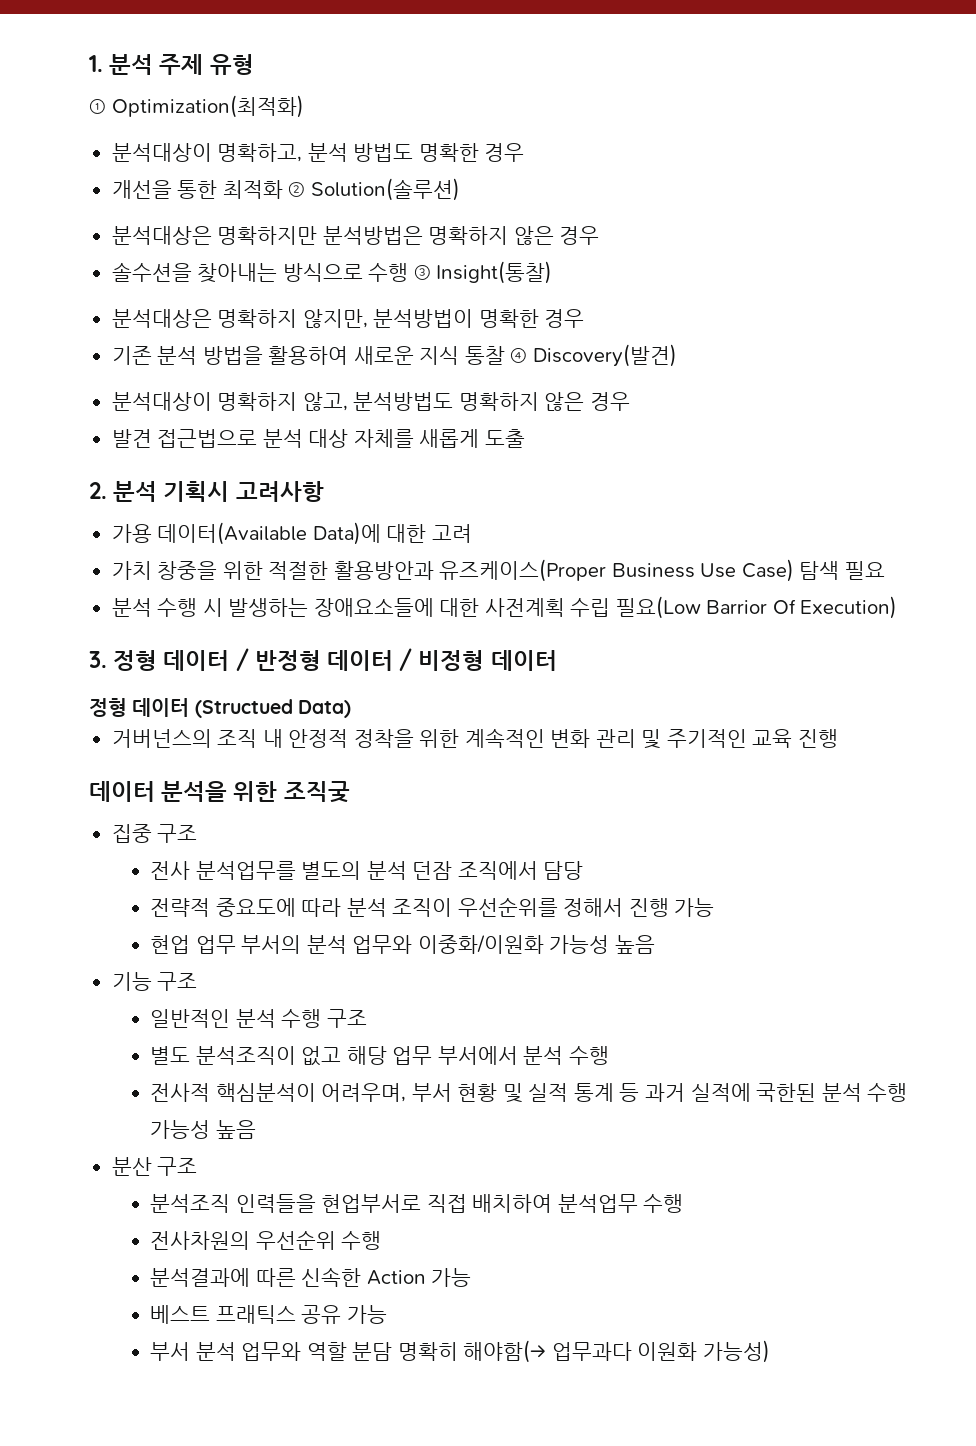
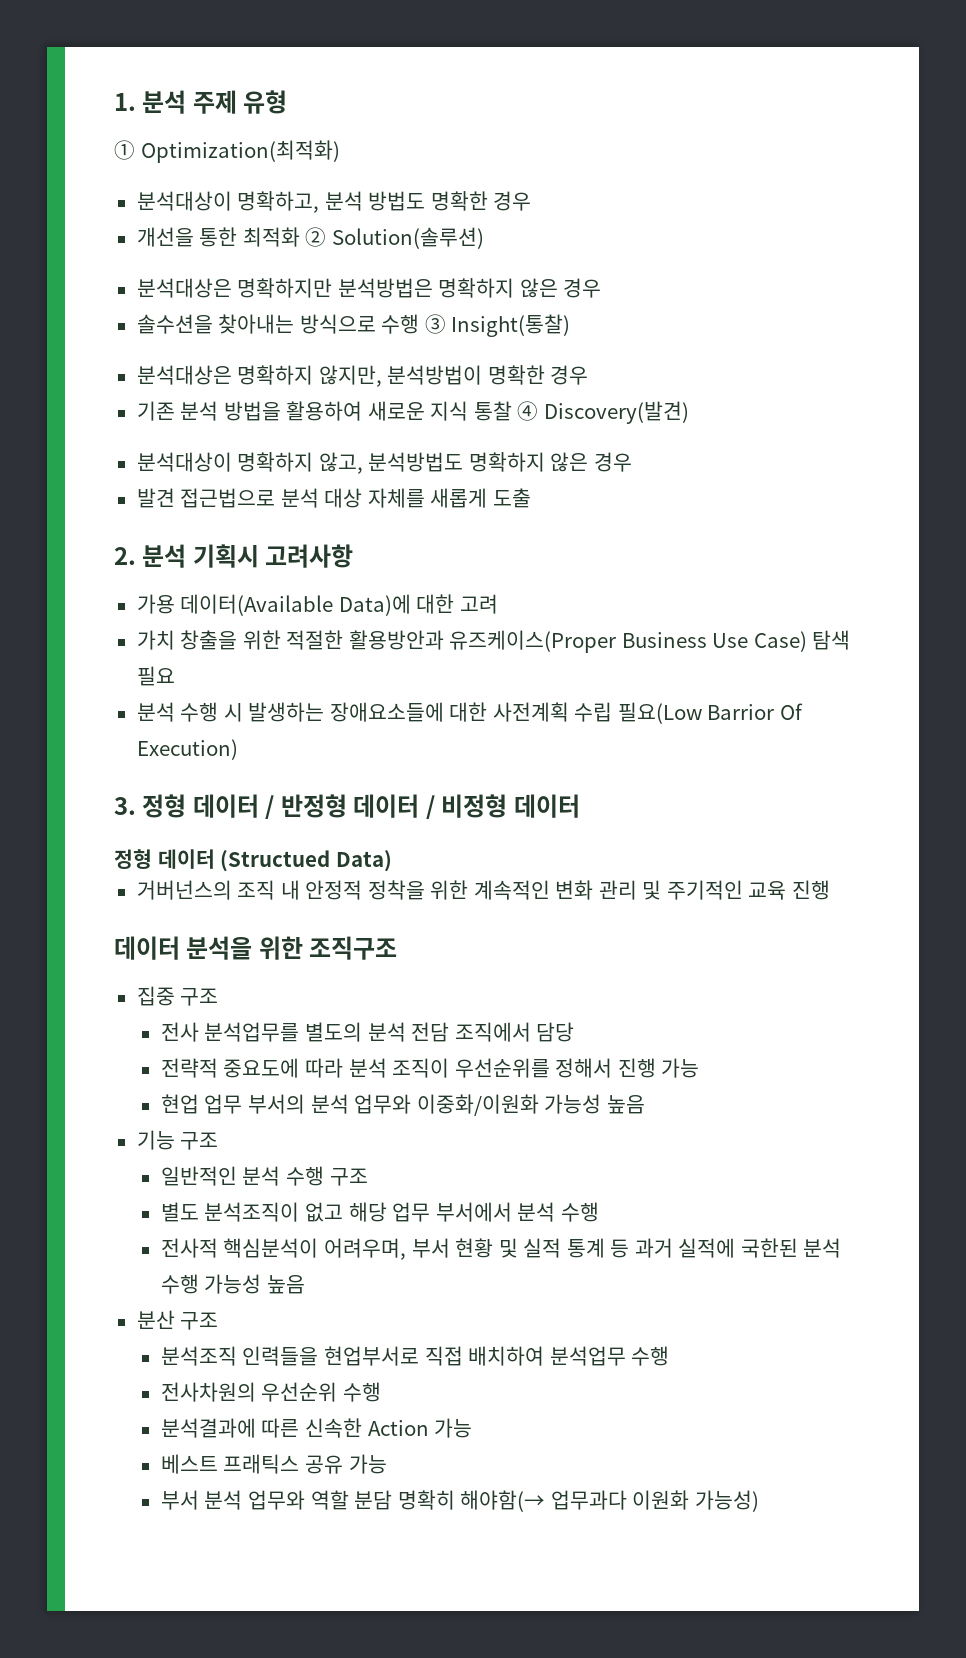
[157,561,218,580] 창중을 -> [180,630,238,650] 창출을
[283,781,350,803] 조직궂 -> [309,936,398,960] 조직구조
[412,861,453,880] 던잠 -> [411,1022,450,1042] 전담

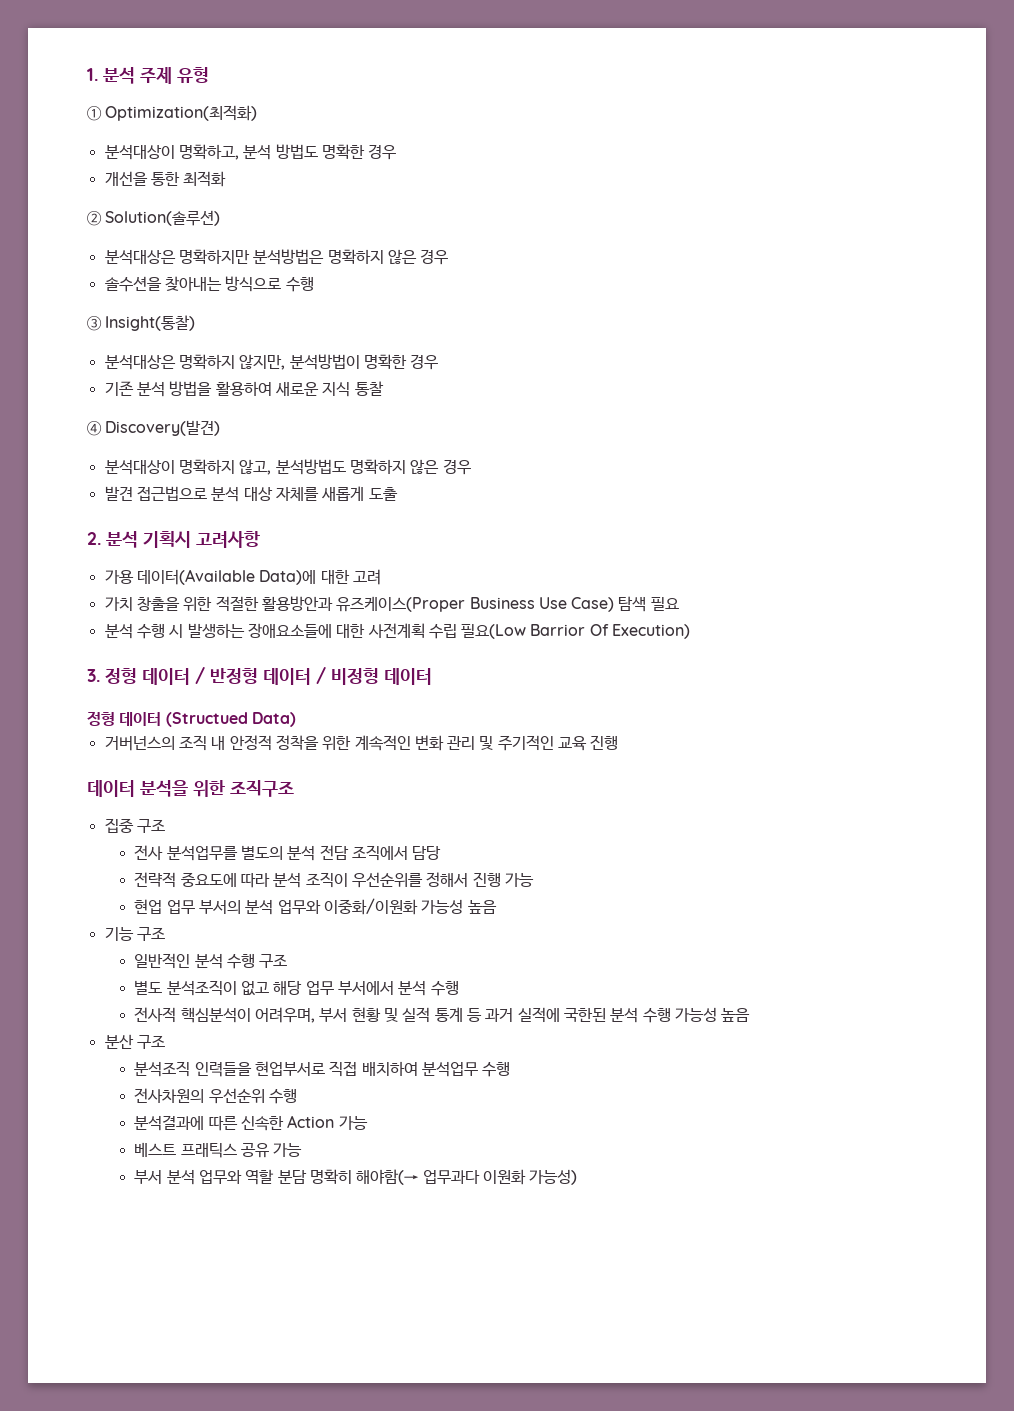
(300, 237) none -> (227, 179) //
(420, 324) none -> (314, 284) //
(512, 411) none -> (384, 388) //

